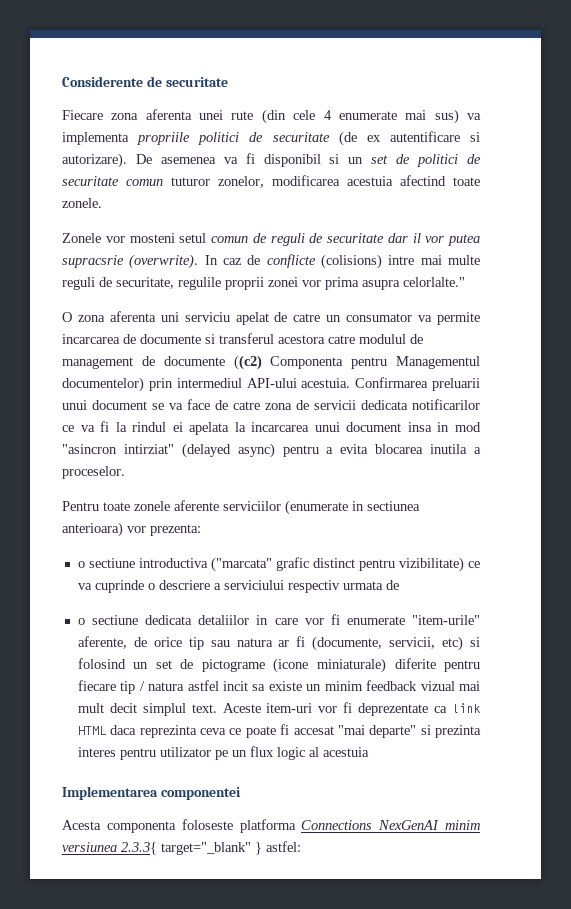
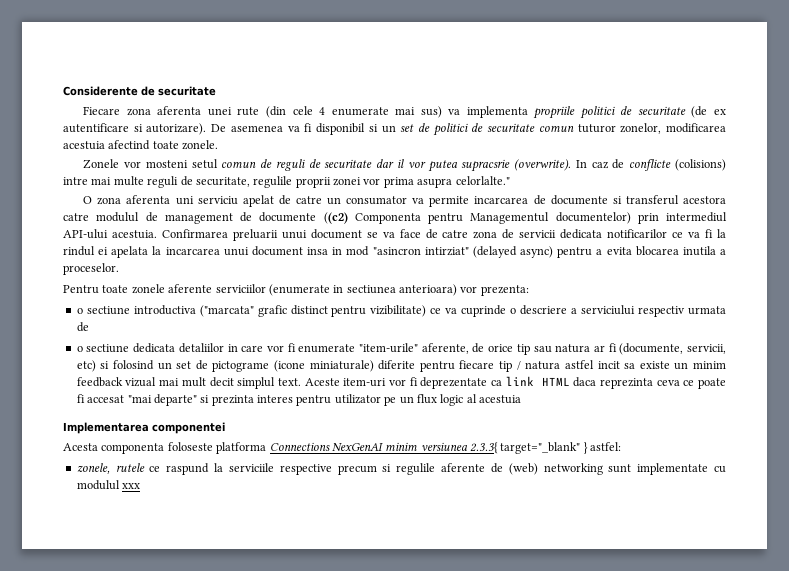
(301, 846) none -> [76,463,726,475] [76,480,141,490] // zonele, rutele ce raspund la serviciile respective precum si regulile aferente de (web) networking sunt implementate cu modulul xxx

